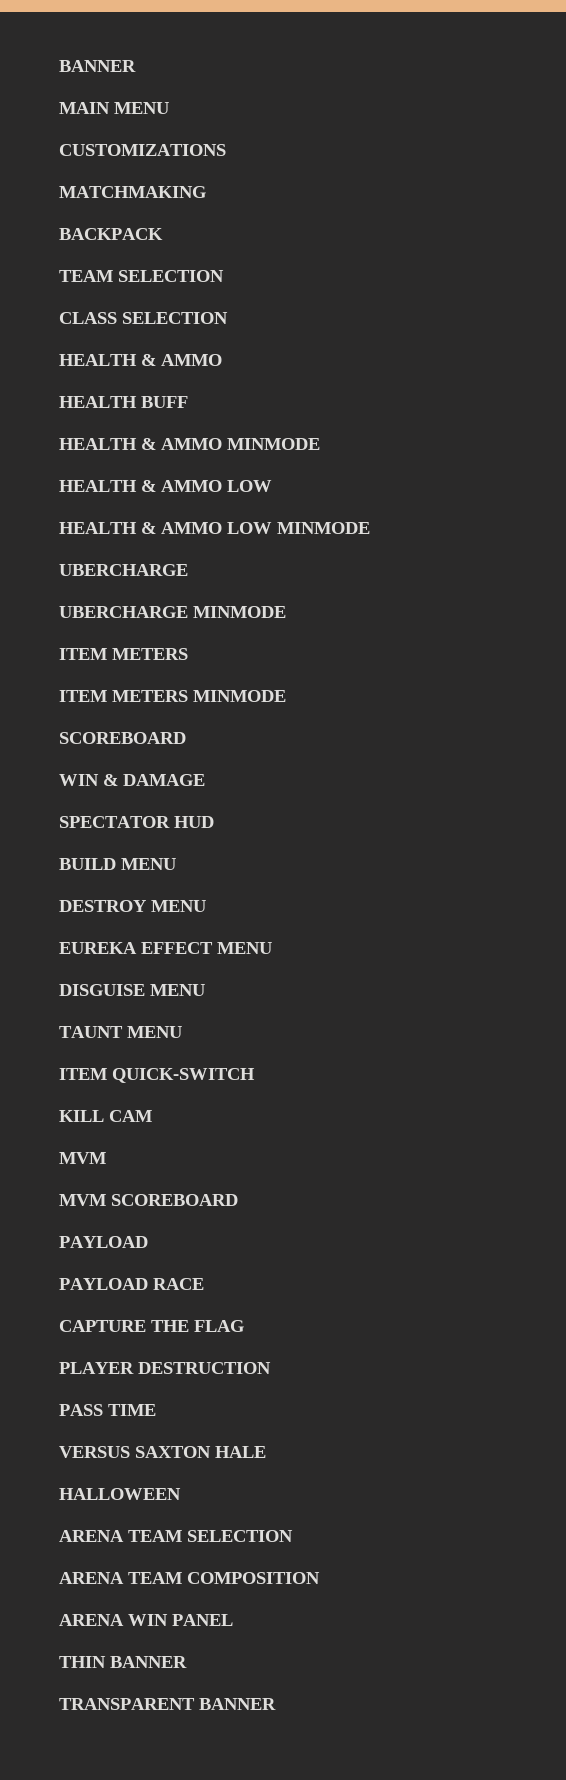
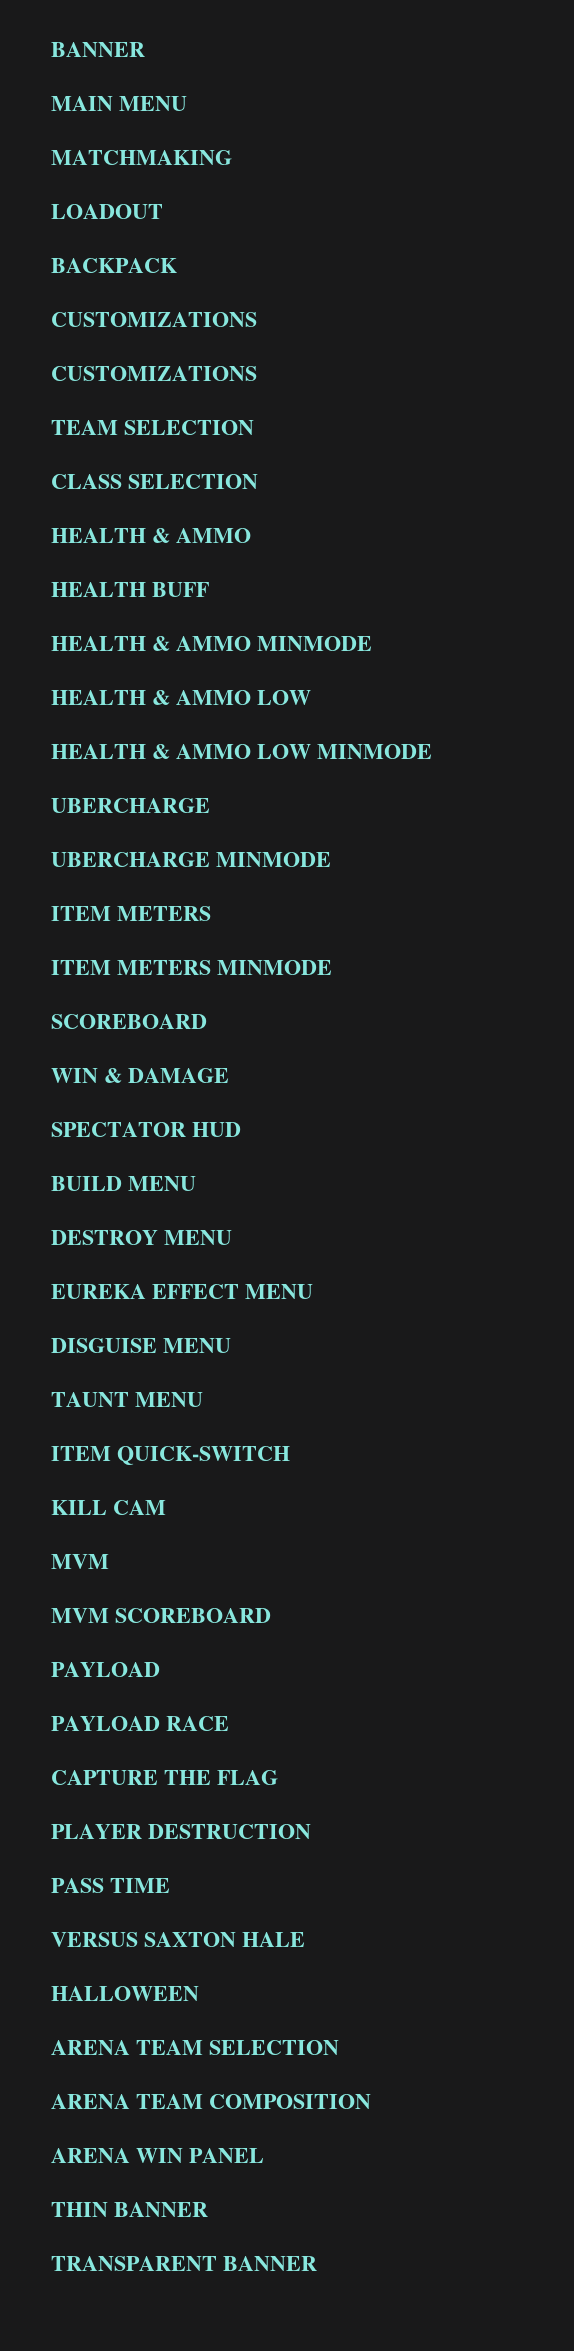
[59,144,226,156] [59,186,206,198] [59,228,163,240] // CUSTOMIZATIONS // MATCHMAKING // BACKPACK -> [51,150,232,165] [51,204,163,219] [51,258,177,273] [51,312,257,327] [51,366,257,381] // MATCHMAKING // LOADOUT // BACKPACK // CUSTOMIZATIONS // CUSTOMIZATIONS

